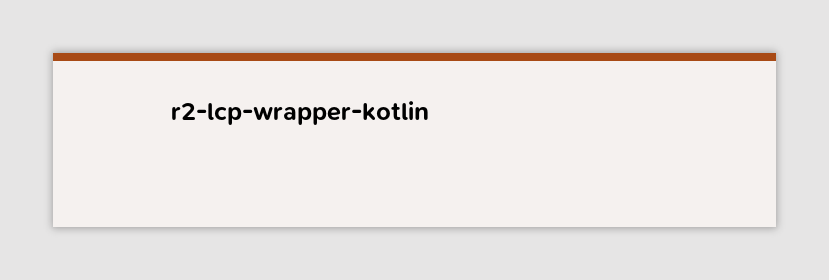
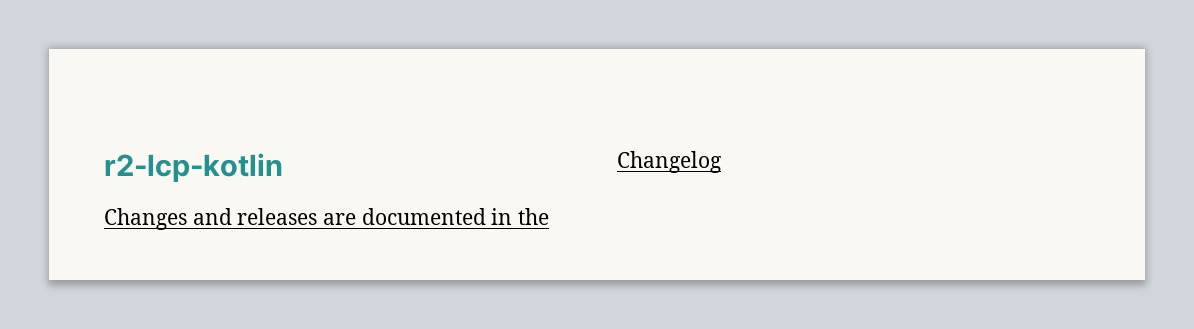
[171,101,429,125] r2-lcp-wrapper-kotlin -> [104,153,283,182] [104,208,550,230] [617,151,722,173] r2-lcp-kotlin // Changes and releases are documented in the Changelog

